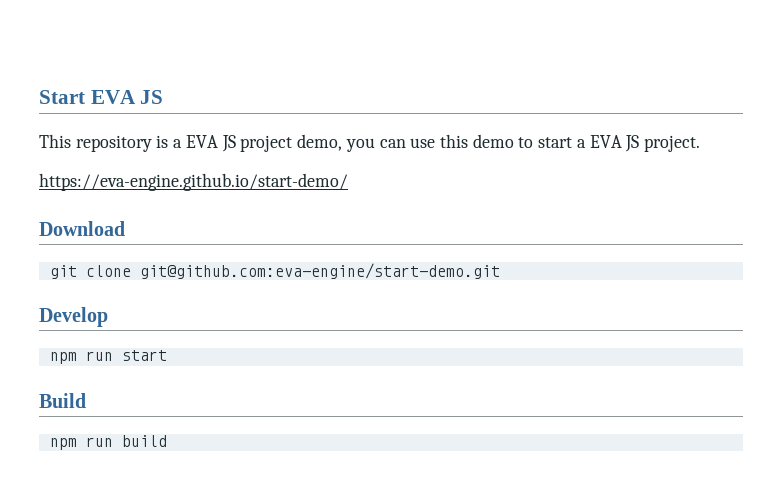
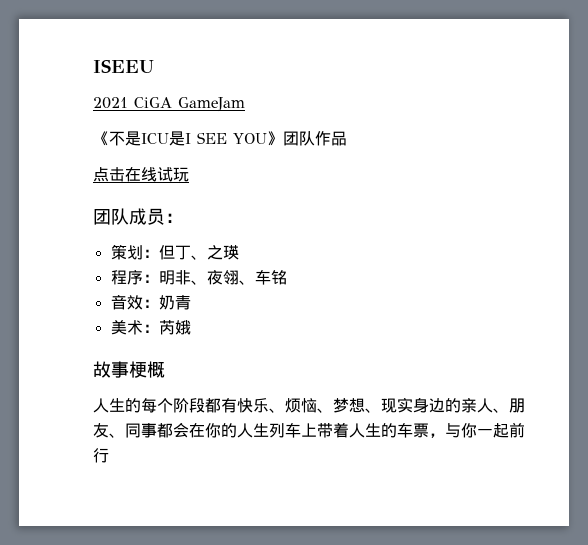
[39,90,164,104] [39,134,701,152] [39,173,348,191] [39,221,125,236] [49,263,500,279] [39,307,108,327] [49,350,167,364] [39,393,86,408] [49,435,167,450] Start EVA JS // This repository is a EVA JS project demo, you can use this demo to start a EVA JS project. // https://eva-engine.github.io/start-demo/ // Download // git clone git@github.com:eva-engine/start-demo.git // Develop // npm run start // Build // npm run build -> [93,59,154,73] [93,97,245,112] [93,131,347,146] [93,167,189,182] [93,208,183,225] [110,244,239,260] [110,270,287,285] [110,294,191,310] [110,320,191,335] [93,361,165,378] [93,397,525,413] [93,422,525,438] [93,448,109,463] ISEEU // 2021 CiGA GameJam // 《不是ICU是I SEE YOU》团队作品 // 点击在线试玩 // 团队成员： // 策划：但丁、之瑛 // 程序：明非、夜翎、车铭 // 音效：奶青 // 美术：芮娥 // 故事梗概 // 人生的每个阶段都有快乐、烦恼、梦想、现实身边的亲人、朋友、同事都会在你的人生列车上带着人生的车票，与你一起前行

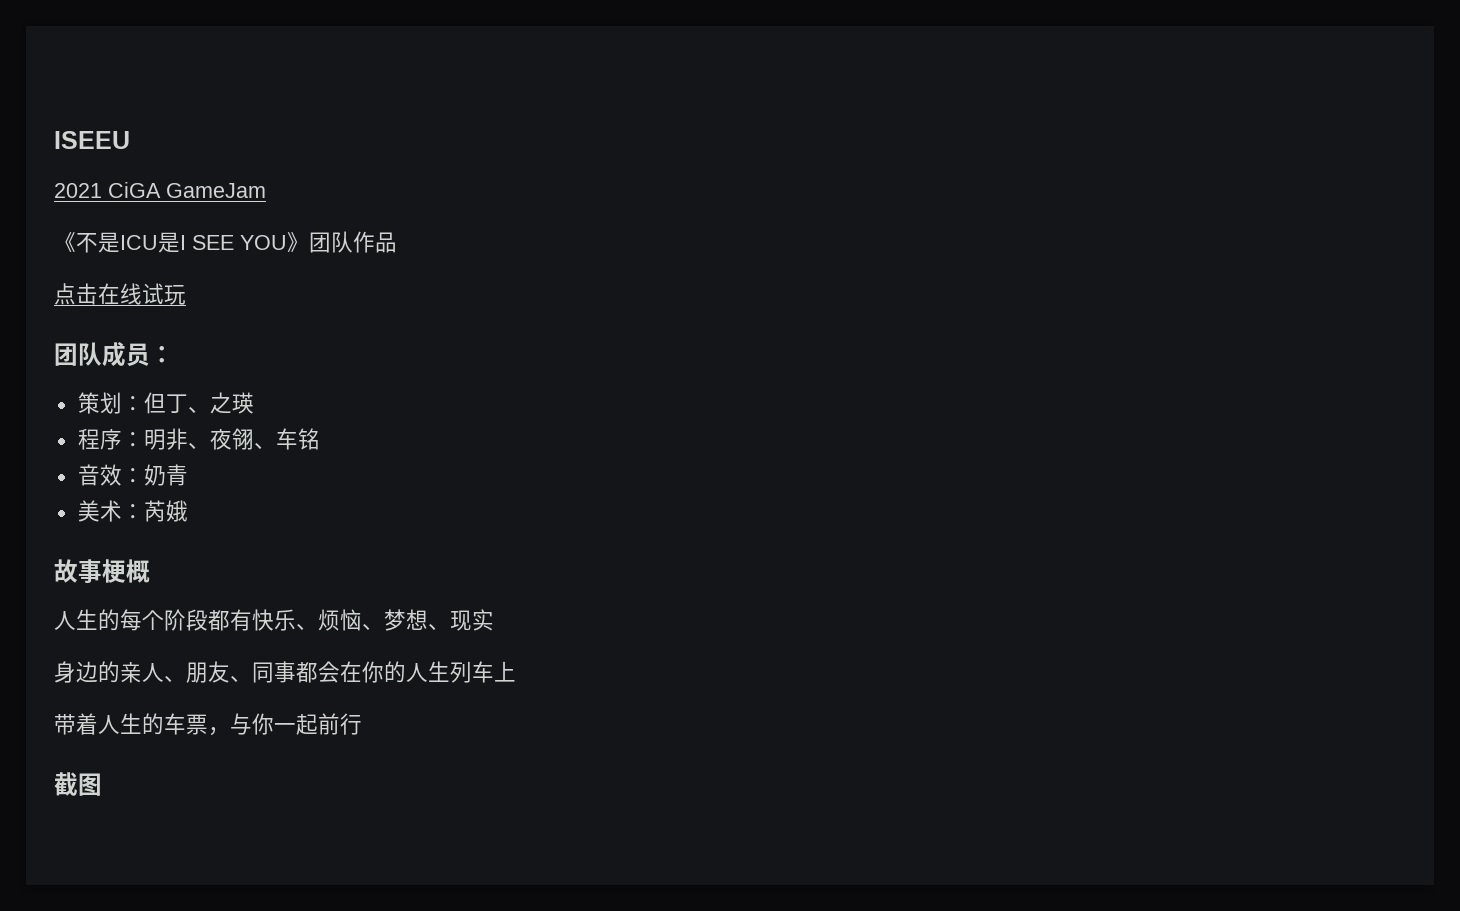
(413, 405) none -> (494, 620) //
(317, 430) none -> (516, 671) //
(109, 455) none -> [54,772,102,796] // 截图

